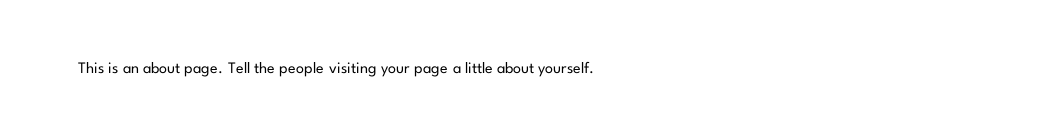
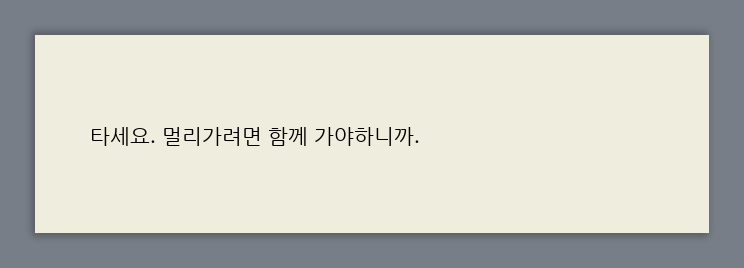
[78,61,595,77] This is an about page. Tell the people visiting your page a little about yourself. -> [90,127,420,146] 타세요. 멀리가려면 함께 가야하니까.

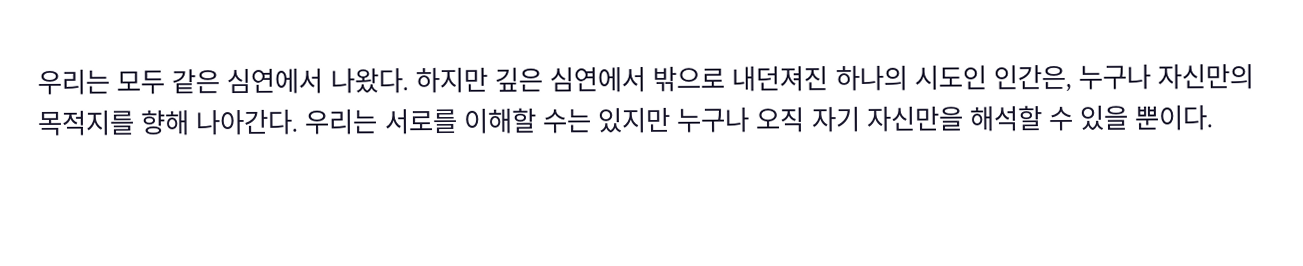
[90,127,420,146] 타세요. 멀리가려면 함께 가야하니까. -> [37,63,1255,95] [37,104,1214,136] 우리는 모두 같은 심연에서 나왔다. 하지만 깊은 심연에서 밖으로 내던져진 하나의 시도인 인간은, 누구나 자신만의 목적지를 향해 나아간다. 우리는 서로를 이해할 수는 있지만 누구나 오직 자기 자신만을 해석할 수 있을 뿐이다.

